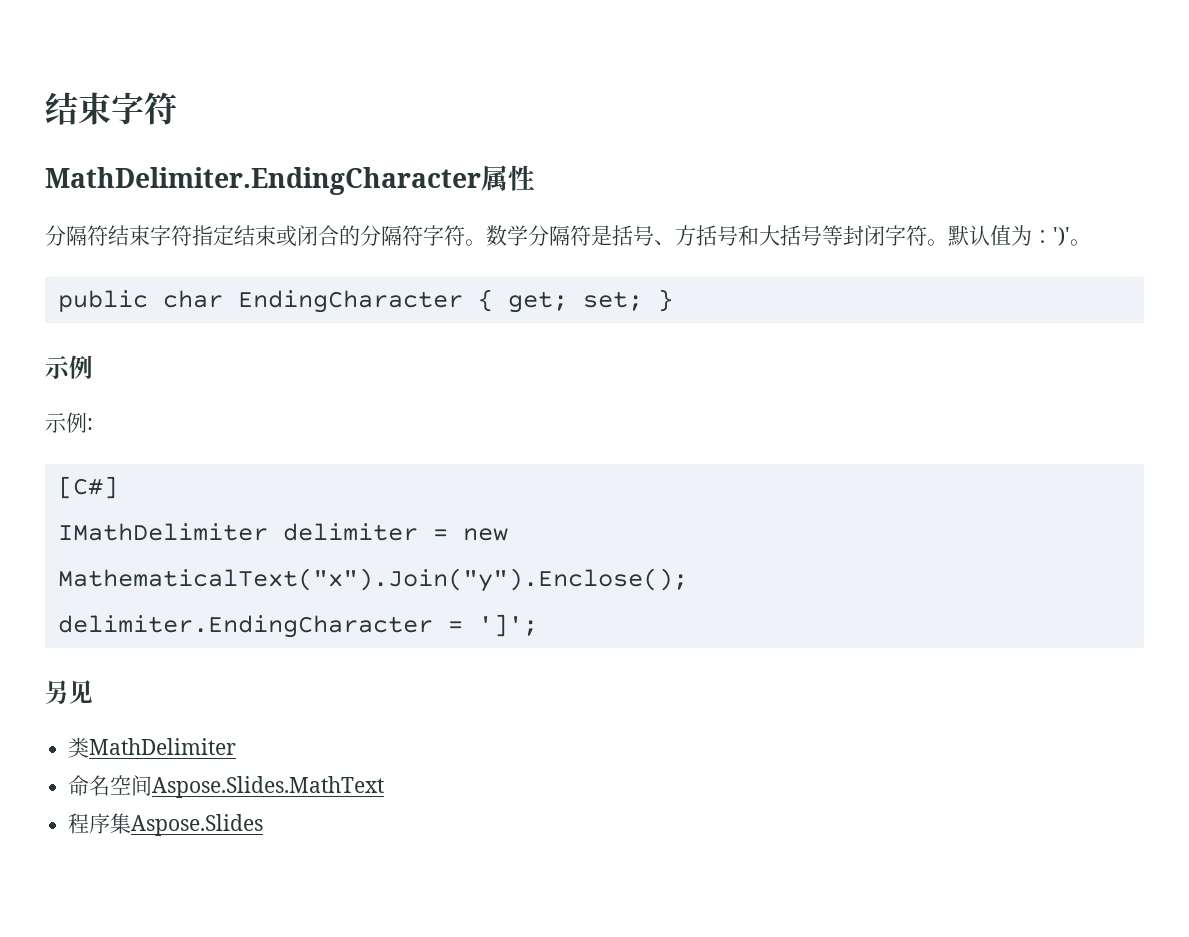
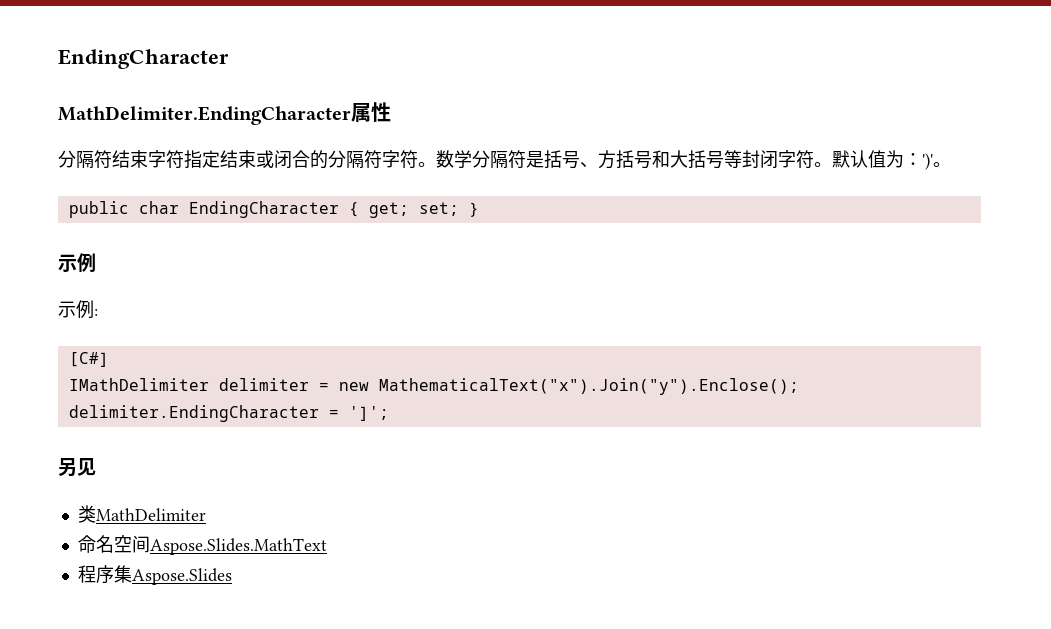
[45,92,177,125] 结束字符 -> [58,49,229,69] EndingCharacter

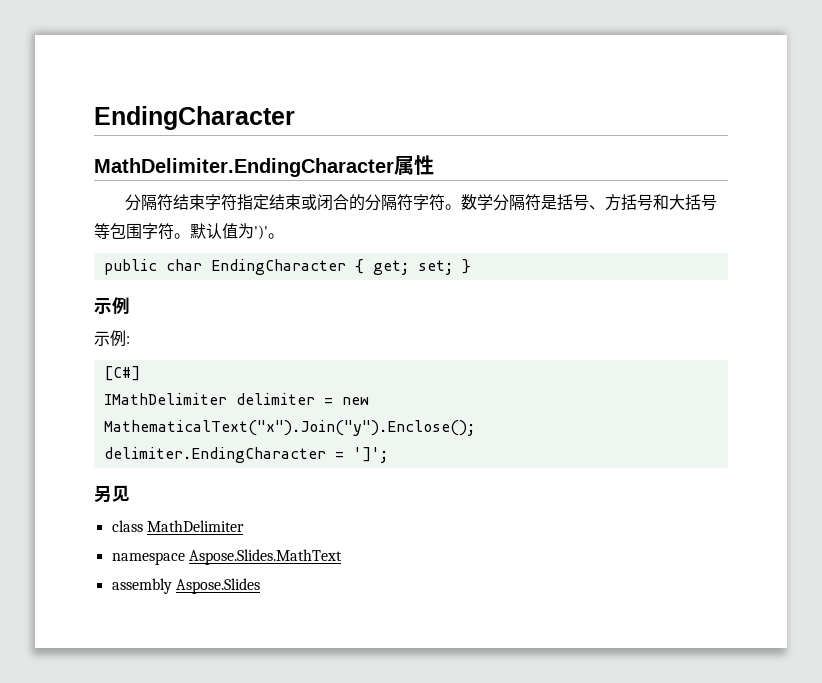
[742,150,778,169] 封闭 -> [110,223,142,239] 包围
[904,153,922,166] ： -> (254, 231) none
[77,505,96,523] 类 -> [111,520,143,532] class
[77,535,150,553] 命名空间 -> [111,552,185,565] namespace
[77,565,132,584] 程序集 -> [111,578,172,594] assembly

